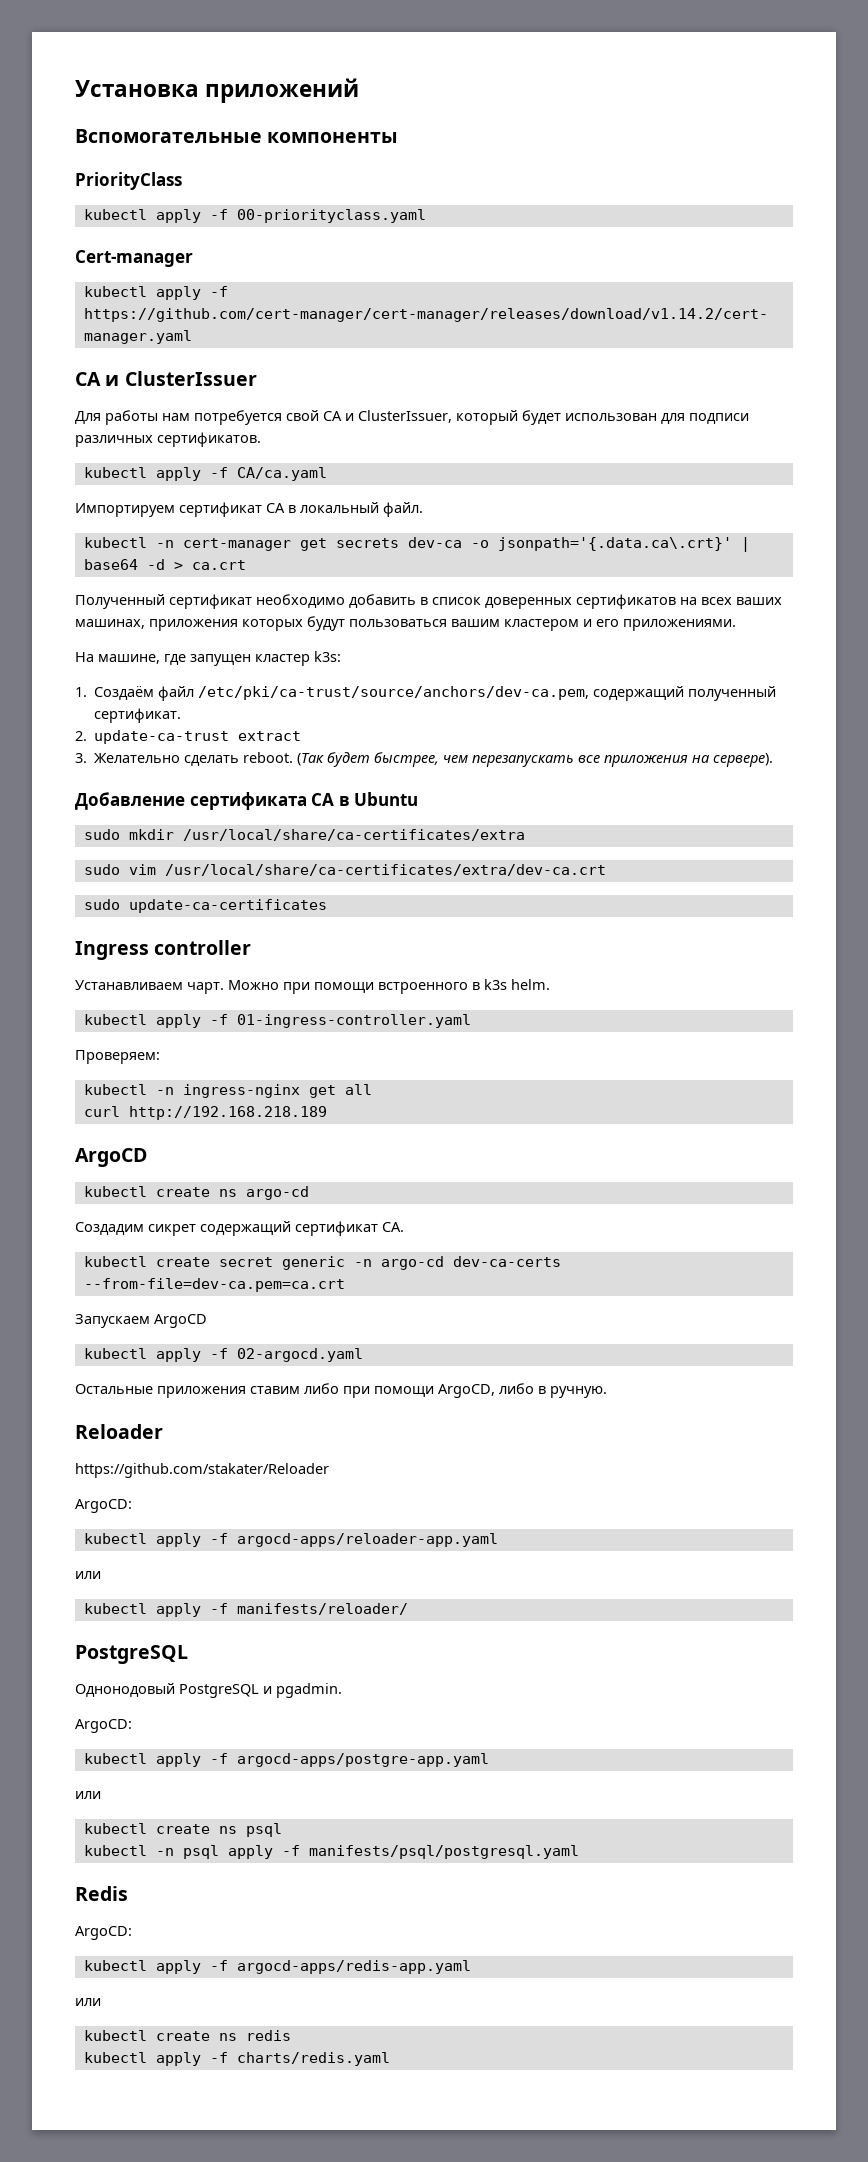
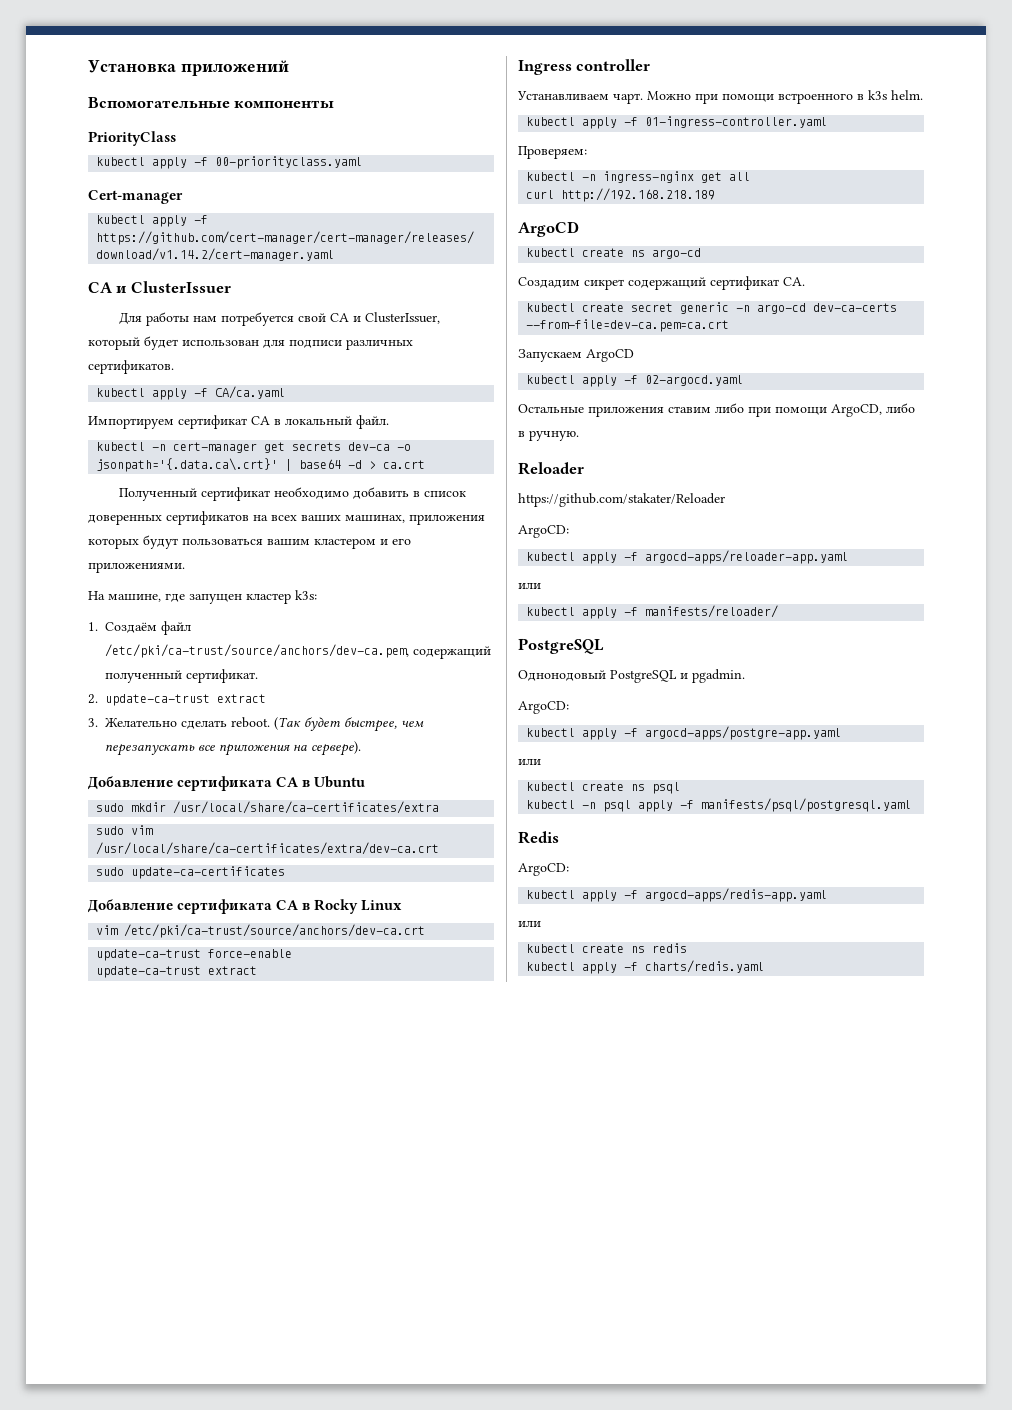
(327, 906) none -> [88,899,403,914] [96,924,426,938] [96,949,293,961] [96,966,258,978] // Добавление сертификата CA в Rocky Linux // vim /etc/pki/ca-trust/source/anchors/dev-ca.crt // update-ca-trust force-enable // update-ca-trust extract

